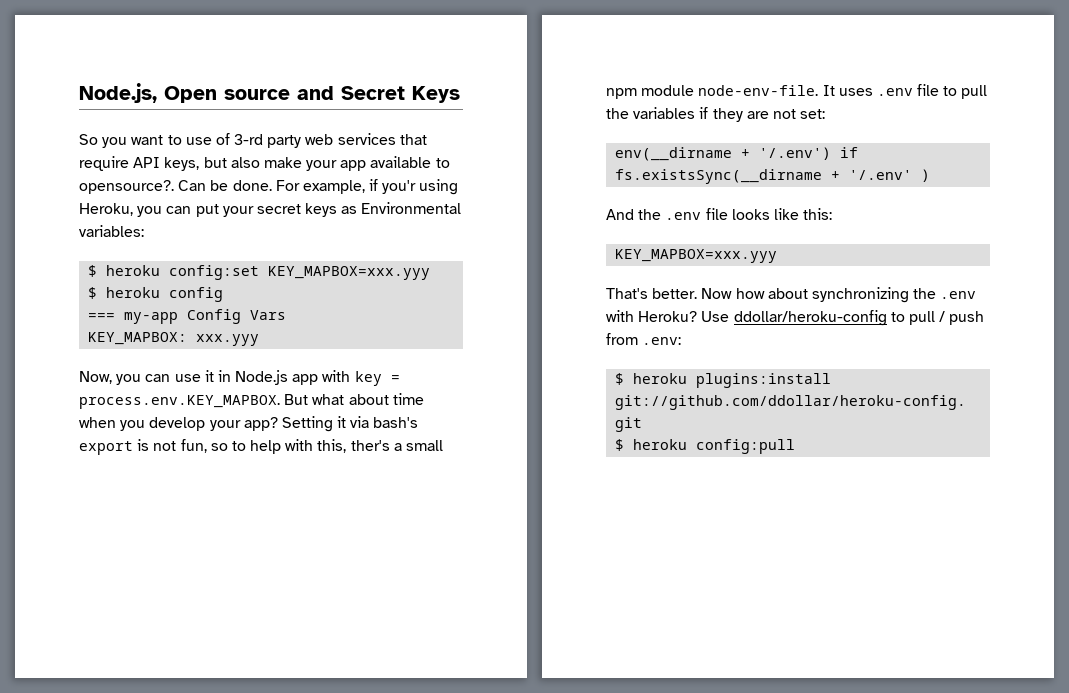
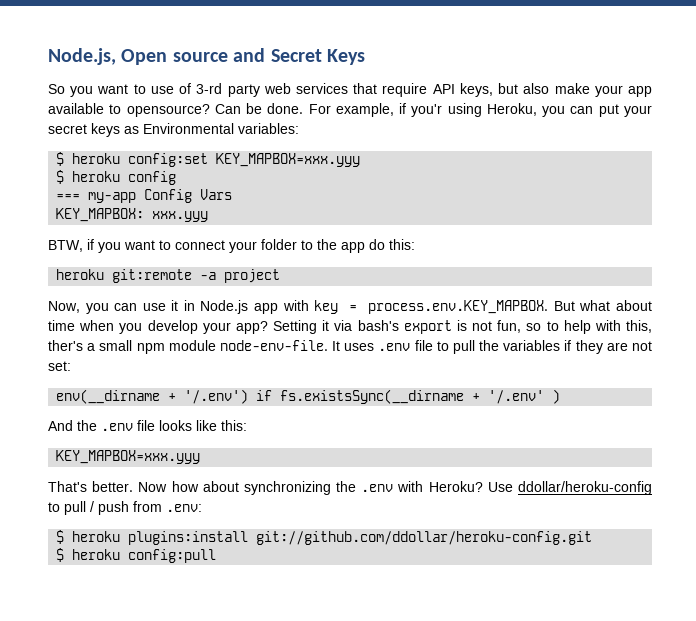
[79,180,174,194] opensource?. -> [126,104,210,117] opensource?
(260, 340) none -> [48,239,415,253] [56,269,281,283] // BTW, if you want to connect your folder to the app do this: // heroku git:remote -a project

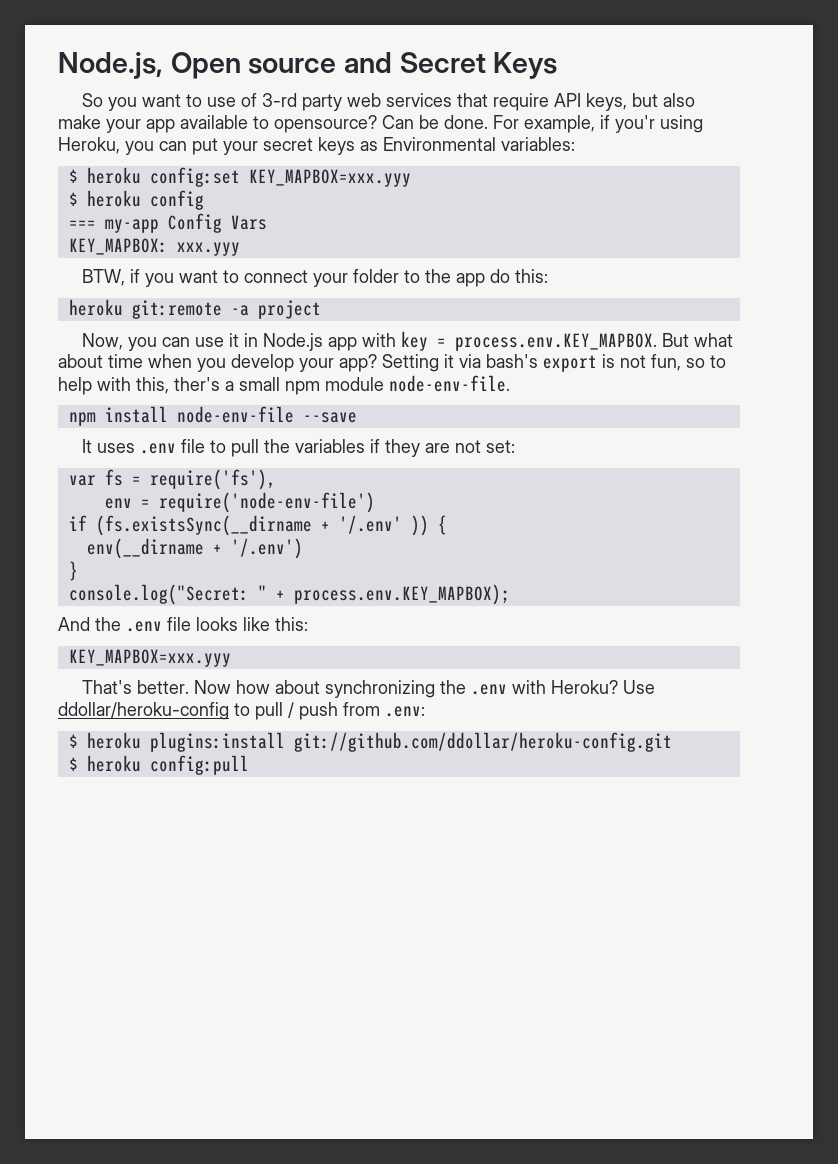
(328, 345) none -> [68,406,357,426] // npm install node-env-file --save //
[56,389,561,404] env(__dirname + '/.env') if fs.existsSync(__dirname + '/.env' ) -> [68,469,276,490] [104,492,375,513] [68,515,447,536] [86,538,303,559] [68,561,78,581] [68,584,510,605] var fs = require('fs'), // env = require('node-env-file') // if (fs.existsSync(__dirname + '/.env' )) { // env(__dirname + '/.env') // } // console.log("Secret: " + process.env.KEY_MAPBOX);

